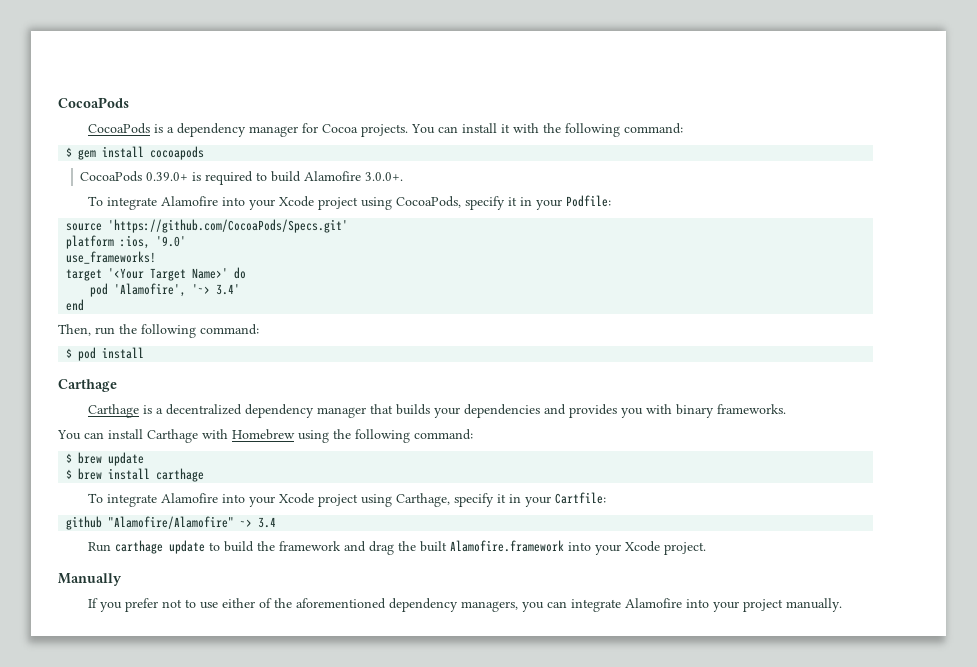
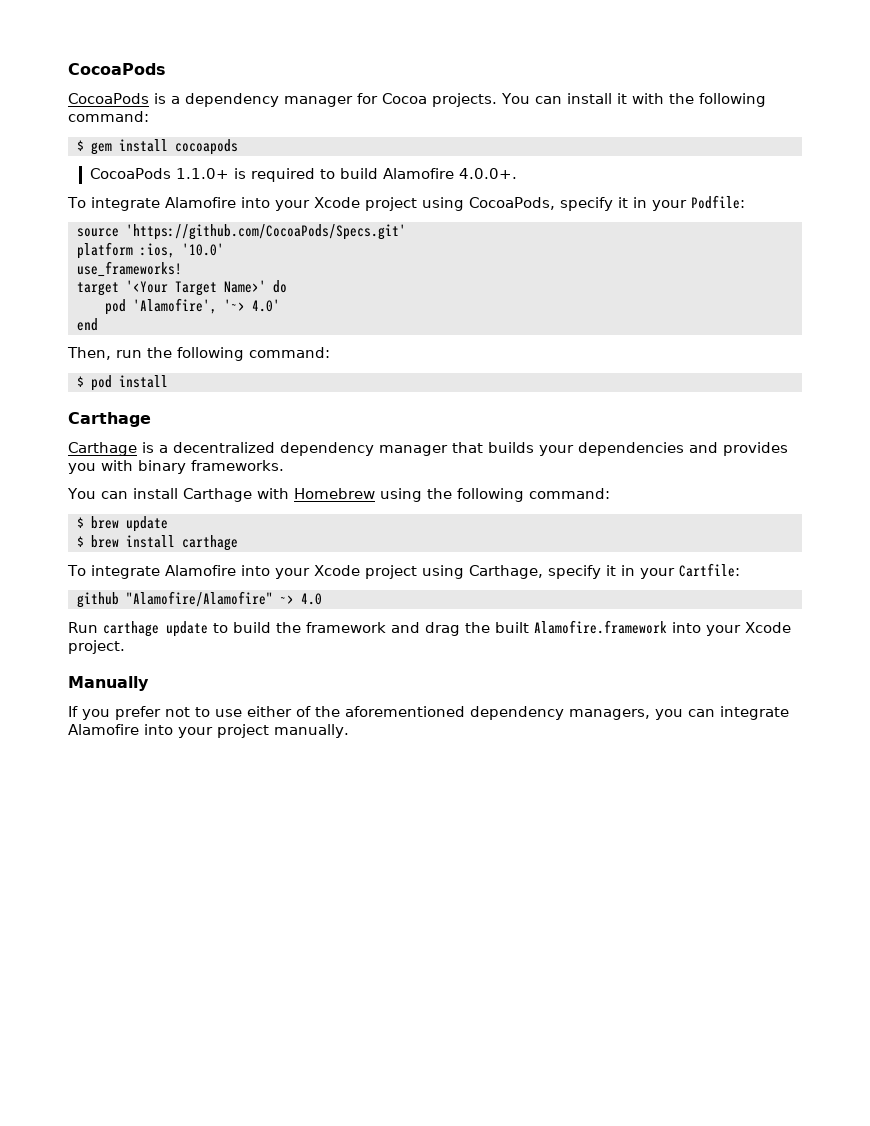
[146,172,189,181] 0.39.0+ -> [175,168,229,179] 1.1.0+
[365,172,404,181] 3.0.0+. -> [458,168,517,179] 4.0.0+.
[156,236,187,247] '9.0' -> [181,243,224,256] '10.0'
[216,284,241,295] 3.4' -> [251,299,280,312] 4.0'
[258,517,277,528] 3.4 -> [300,593,322,605] 4.0

